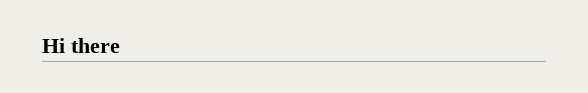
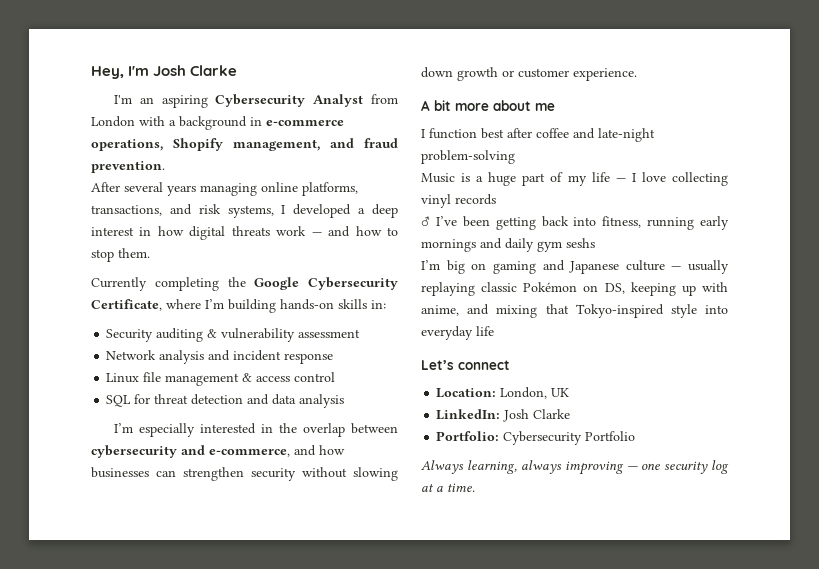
[42,38,120,53] Hi there -> [91,65,238,79] [114,94,398,108] [91,116,344,130] [91,138,398,151] [91,161,165,173] [91,182,358,196] [91,204,398,218] [91,226,399,240] [91,248,150,262] [91,277,398,291] [91,299,386,313] [106,328,361,342] [106,350,334,364] [106,372,336,386] [106,394,345,408] [114,423,398,437] [91,445,345,458] [91,467,398,481] [421,67,637,81] [421,100,555,111] [421,128,655,142] [421,150,515,164] [421,172,728,186] [421,194,496,208] [421,216,729,230] [421,238,595,252] [421,260,729,274] [421,282,728,296] [421,304,728,318] [421,326,494,340] [421,360,510,370] [436,387,570,399] [436,409,571,422] [436,431,636,445] [421,460,729,475] [421,483,475,492] Hey, I'm Josh Clarke // I'm an aspiring Cybersecurity Analyst from London with a background in e-commerce operations, Shopify management, and fraud prevention. // After several years managing online platforms, transactions, and risk systems, I developed a deep interest in how digital threats work — and how to stop them. // Currently completing the Google Cybersecurity Certificate, where I’m building hands-on skills in: // Security auditing & vulnerability assessment // Network analysis and incident response // Linux file management & access control // SQL for threat detection and data analysis // I’m especially interested in the overlap between cybersecurity and e-commerce, and how businesses can strengthen security without slowing down growth or customer experience. // A bit more about me // I function best after coffee and late-night problem-solving // Music is a huge part of my life — I love collecting vinyl records // ♂ I’ve been getting back into fitness, running early mornings and daily gym seshs // I’m big on gaming and Japanese culture — usually replaying classic Pokémon on DS, keeping up with anime, and mixing that Tokyo-inspired style into everyday life // Let’s connect // Location: London, UK // LinkedIn: Josh Clarke // Portfolio: Cybersecurity Portfolio // Always learning, always improving — one security log at a time.

